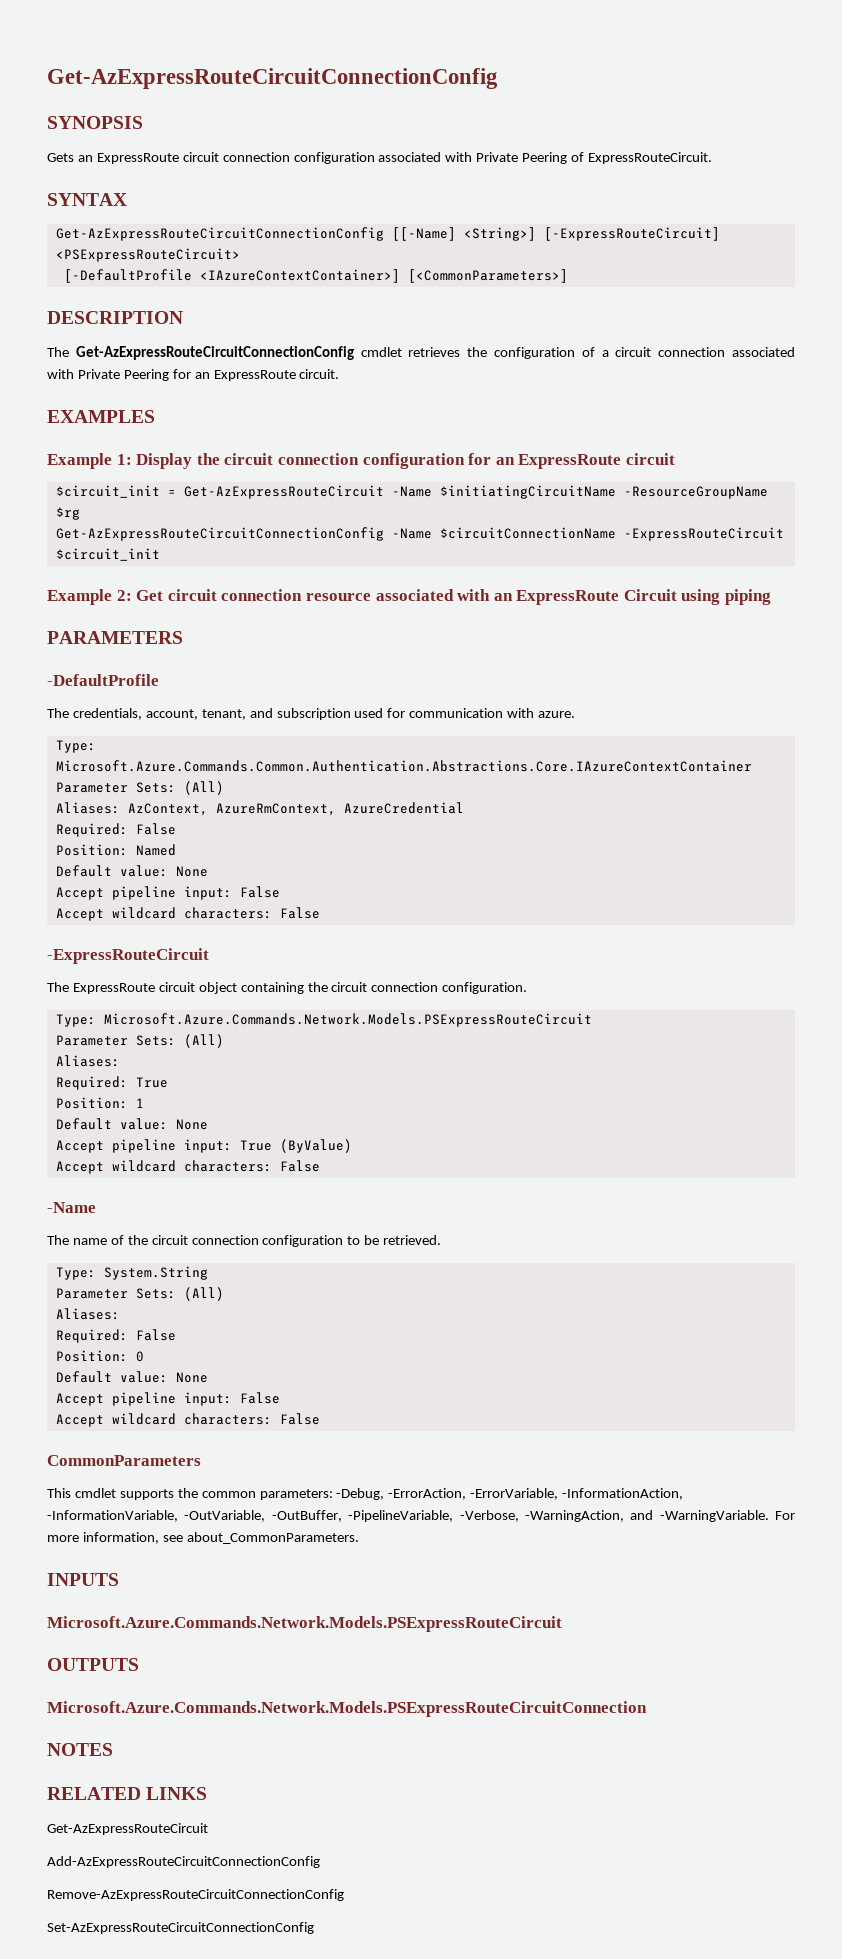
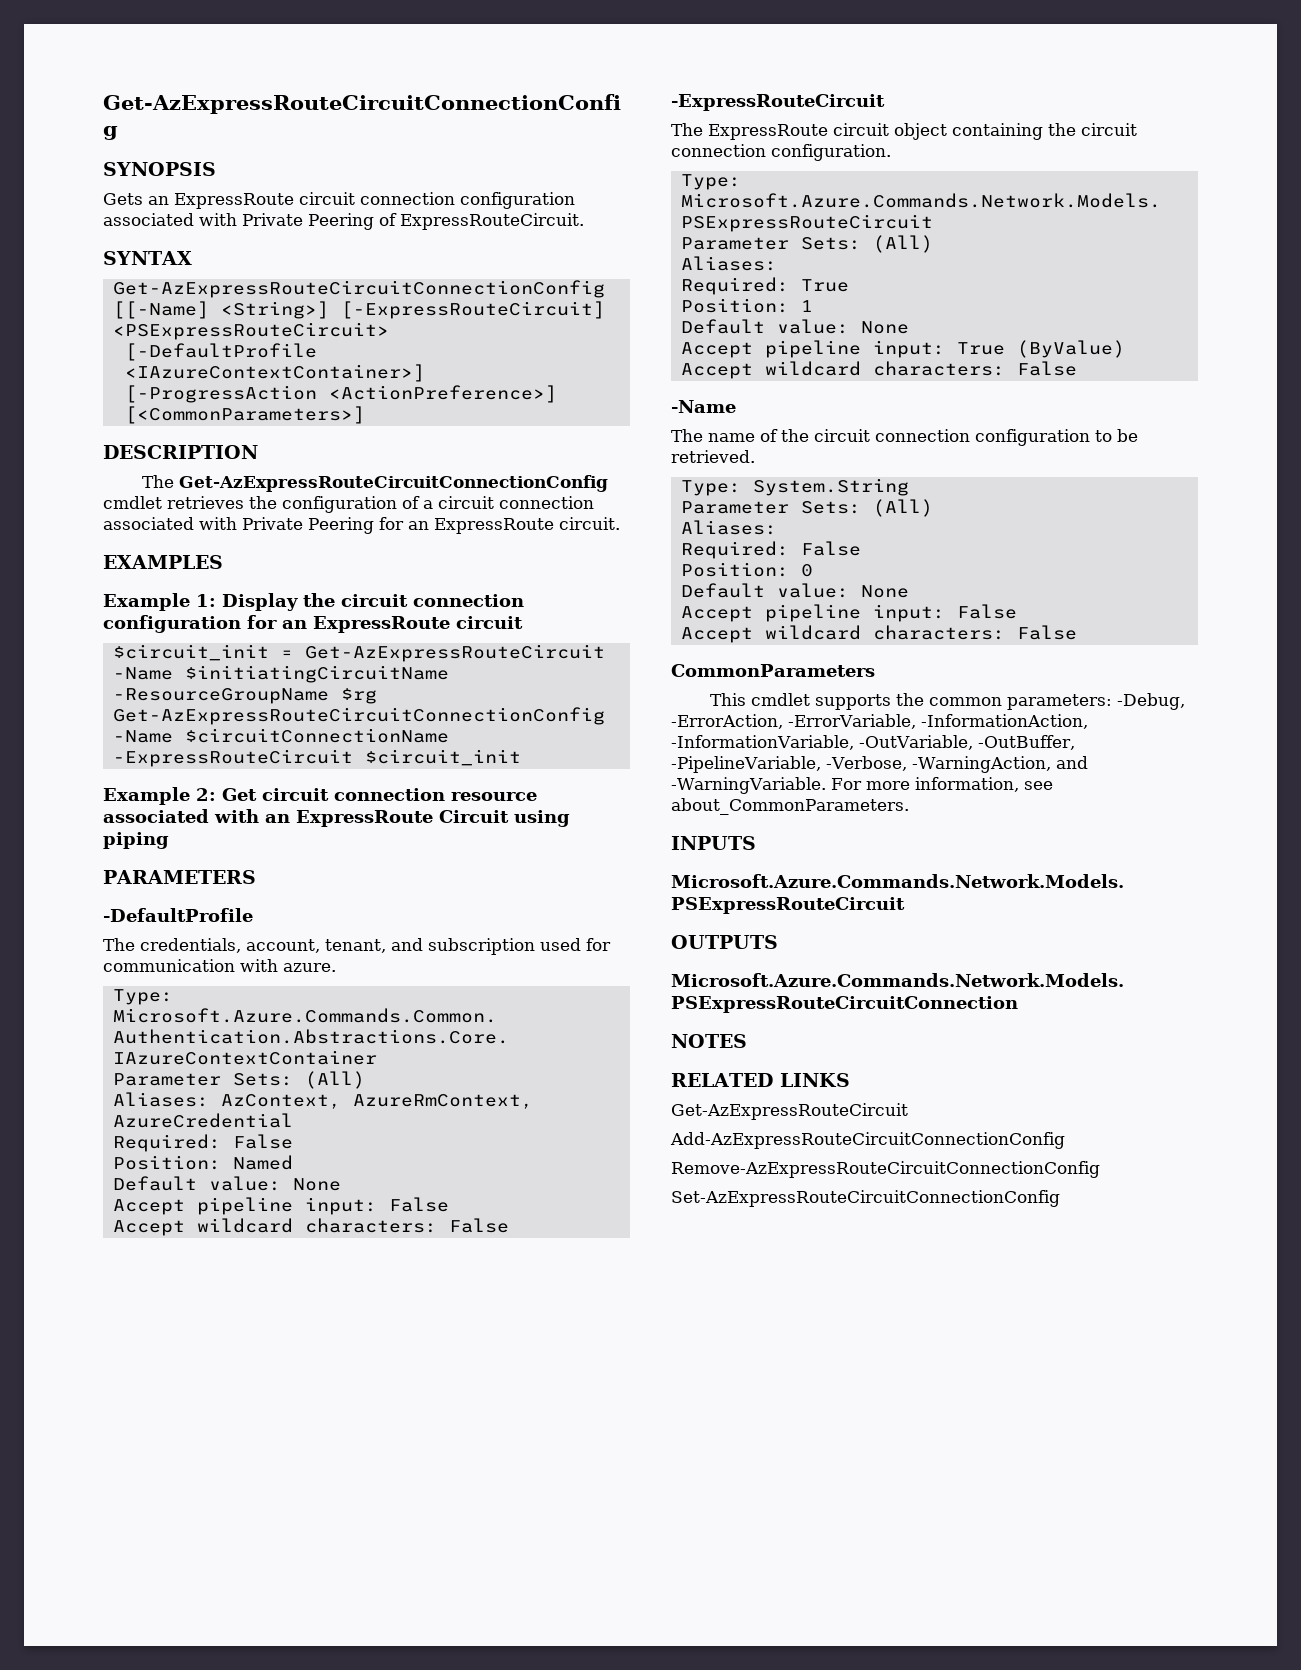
(400, 276) none -> [124,385,557,403] [-ProgressAction <ActionPreference>]

